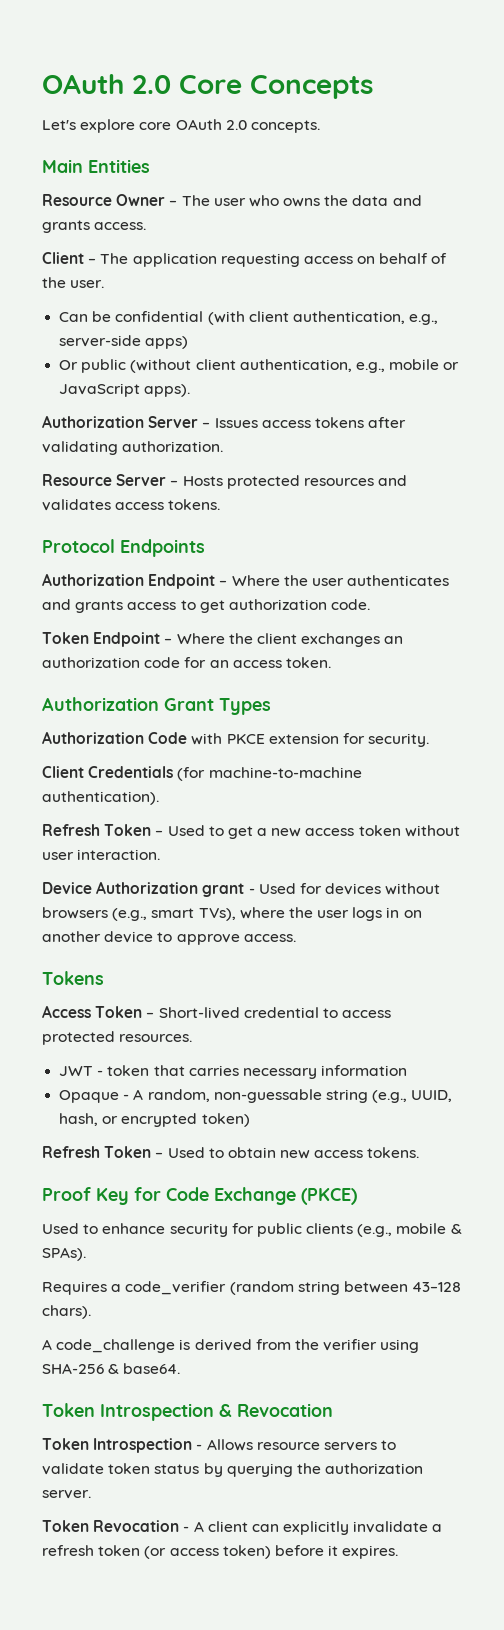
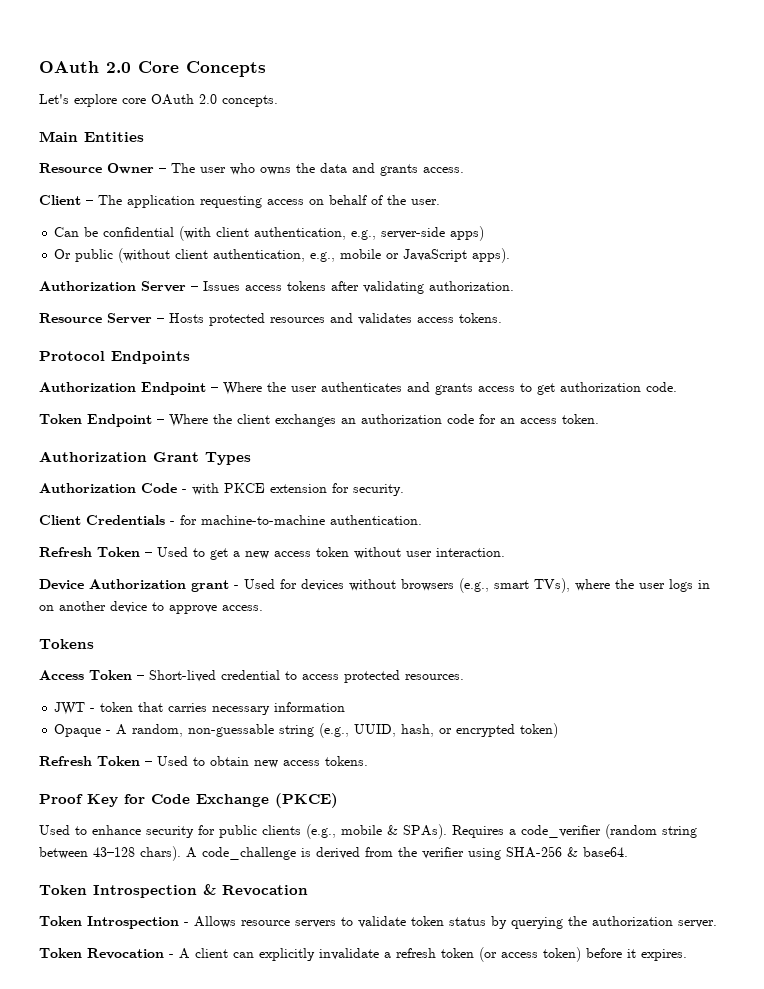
(188, 738) none -> [182,489,187,493] -
[177,767,362,781] [42,791,159,805] (for machine-to-machine authentication). -> [170,515,422,525] - for machine-to-machine authentication.
(86, 1254) // -> (447, 831) none
(91, 1312) // -> (181, 853) none

